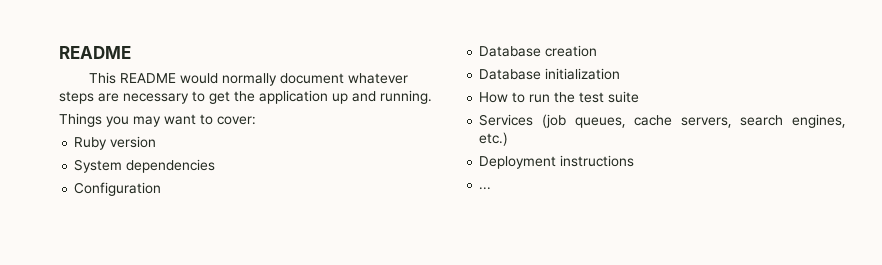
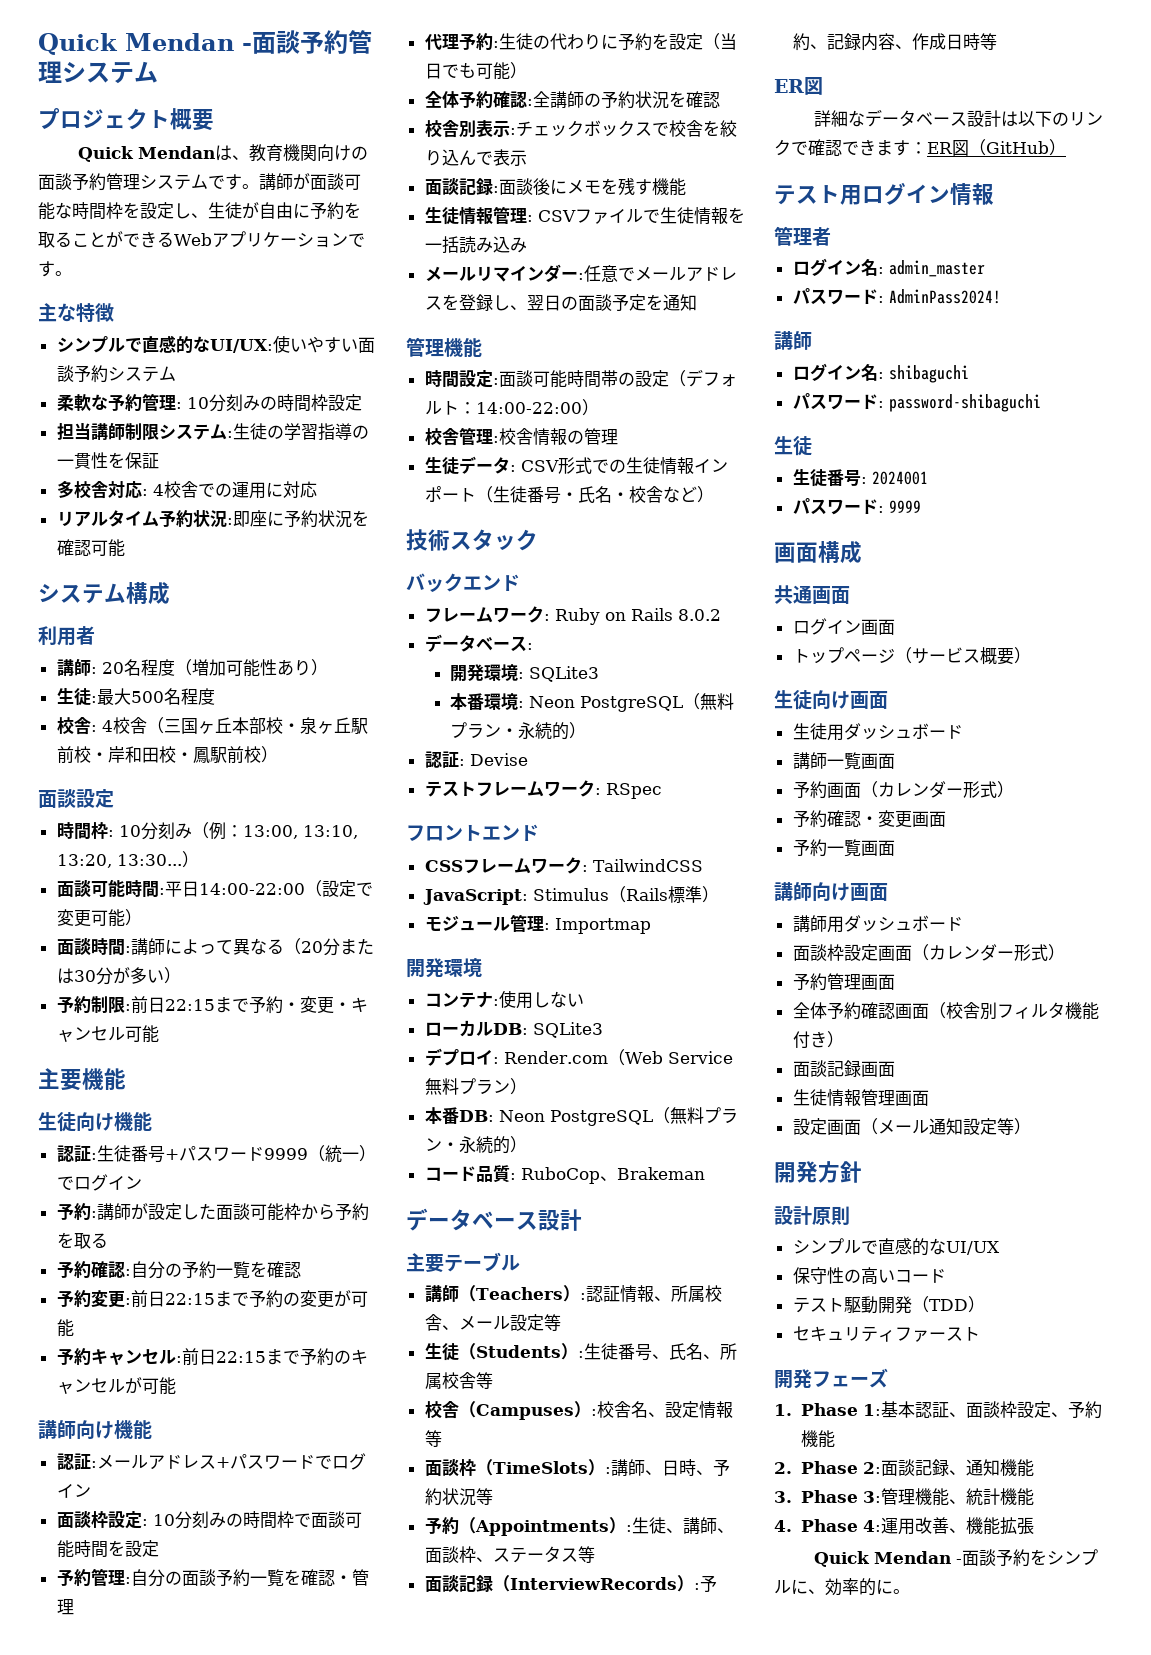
[59,46,131,59] [89,72,409,86] [59,90,432,104] [59,113,256,127] [74,136,157,150] [74,159,216,173] [74,182,162,196] [479,45,598,57] [479,68,621,80] [479,91,640,103] [479,114,846,128] [479,132,509,146] [479,155,635,169] [479,187,492,190] README // This README would normally document whatever steps are necessary to get the application up and running. // Things you may want to cover: // Ruby version // System dependencies // Configuration // Database creation // Database initialization // How to run the test suite // Services (job queues, cache servers, search engines, etc.) // Deployment instructions // ... -> [38,30,372,55] [38,61,158,84] [38,108,214,131] [77,144,368,162] [38,173,361,191] [38,202,361,220] [38,231,365,248] [38,261,72,277] [38,303,114,323] [56,335,375,353] [56,365,176,383] [56,393,362,412] [56,423,369,441] [56,452,159,469] [56,480,317,499] [56,510,369,528] [56,539,125,557] [38,582,170,605] [38,626,95,646] [56,659,328,677] [56,688,215,706] [56,717,368,735] [56,746,278,764] [38,789,114,808] [56,822,358,840] [56,851,199,868] [56,879,373,898] [56,909,142,927] [56,938,374,956] [56,967,181,985] [56,996,368,1014] [56,1025,159,1043] [38,1068,126,1091] [38,1112,152,1132] [56,1145,376,1163] [56,1174,142,1191] [56,1203,369,1221] [56,1232,108,1249] [56,1261,301,1279] [56,1290,368,1308] [56,1319,74,1337] [56,1348,368,1366] [56,1377,176,1395] [38,1420,152,1439] [56,1453,366,1470] [56,1484,91,1498] [56,1511,362,1529] [56,1540,159,1558] [56,1568,369,1587] [56,1599,74,1615] [424,33,737,51] [424,62,527,80] [424,91,720,109] [424,120,737,138] [424,149,527,166] [424,178,686,196] [424,206,745,225] [424,236,527,253] [424,264,737,282] [424,294,697,311] [406,337,482,357] [424,369,737,388] [424,399,599,416] [424,427,618,446] [424,456,728,475] [424,486,714,504] [406,529,538,551] [406,573,520,592] [424,606,721,625] [424,634,533,652] [450,664,600,682] [450,693,735,712] [450,722,587,740] [424,751,528,768] [424,780,662,799] [406,824,539,841] [424,857,703,874] [422,886,719,905] [424,914,651,934] [406,958,482,978] [424,990,584,1009] [424,1020,603,1038] [424,1048,733,1066] [424,1078,527,1095] [424,1107,738,1126] [424,1136,527,1154] [424,1165,705,1184] [406,1208,582,1231] [406,1252,520,1273] [424,1285,722,1303] [424,1314,561,1331] [424,1343,737,1361] [424,1372,493,1389] [424,1401,733,1420] [424,1430,442,1447] [424,1459,730,1476] [424,1488,493,1506] [424,1517,734,1536] [424,1546,595,1563] [424,1575,717,1592] [792,33,997,51] [774,77,823,95] [813,109,1103,127] [774,139,1066,156] [774,182,994,206] [774,226,831,246] [792,258,985,277] [792,288,1001,305] [774,331,812,350] [792,363,969,383] [792,393,1041,412] [774,436,812,456] [792,469,928,487] [792,498,921,515] [774,541,862,564] [774,585,850,604] [792,618,895,635] [792,647,1031,665] [774,690,888,710] [792,723,963,741] [792,752,895,770] [792,781,1014,799] [792,810,946,828] [792,839,895,857] [774,882,888,901] [792,915,963,933] [792,944,1065,961] [792,973,895,991] [792,1002,1099,1020] [792,1031,844,1049] [792,1060,895,1077] [792,1089,929,1107] [792,1118,1031,1135] [774,1161,862,1183] [774,1205,850,1226] [792,1238,1000,1256] [792,1267,946,1285] [792,1296,985,1314] [792,1326,980,1342] [774,1368,888,1389] [774,1401,1102,1419] [800,1430,835,1448] [774,1459,1034,1477] [774,1488,1034,1506] [774,1517,1034,1535] [813,1549,1098,1567] [774,1578,910,1596] Quick Mendan -面談予約管理システム // プロジェクト概要 // Quick Mendanは、教育機関向けの面談予約管理システムです。講師が面談可能な時間枠を設定し、生徒が自由に予約を取ることができるWebアプリケーションです。 // 主な特徴 // シンプルで直感的なUI/UX:使いやすい面談予約システム // 柔軟な予約管理: 10分刻みの時間枠設定 // 担当講師制限システム:生徒の学習指導の一貫性を保証 // 多校舎対応: 4校舎での運用に対応 // リアルタイム予約状況:即座に予約状況を確認可能 // システム構成 // 利用者 // 講師: 20名程度（増加可能性あり） // 生徒:最大500名程度 // 校舎: 4校舎（三国ヶ丘本部校・泉ヶ丘駅前校・岸和田校・鳳駅前校） // 面談設定 // 時間枠: 10分刻み（例：13:00, 13:10, 13:20, 13:30...） // 面談可能時間:平日14:00-22:00（設定で変更可能） // 面談時間:講師によって異なる（20分または30分が多い） // 予約制限:前日22:15まで予約・変更・キャンセル可能 // 主要機能 // 生徒向け機能 // 認証:生徒番号+パスワード9999（統一）でログイン // 予約:講師が設定した面談可能枠から予約を取る // 予約確認:自分の予約一覧を確認 // 予約変更:前日22:15まで予約の変更が可能 // 予約キャンセル:前日22:15まで予約のキャンセルが可能 // 講師向け機能 // 認証:メールアドレス+パスワードでログイン // 面談枠設定: 10分刻みの時間枠で面談可能時間を設定 // 予約管理:自分の面談予約一覧を確認・管理 // 代理予約:生徒の代わりに予約を設定（当日でも可能） // 全体予約確認:全講師の予約状況を確認 // 校舎別表示:チェックボックスで校舎を絞り込んで表示 // 面談記録:面談後にメモを残す機能 // 生徒情報管理: CSVファイルで生徒情報を一括読み込み // メールリマインダー:任意でメールアドレスを登録し、翌日の面談予定を通知 // 管理機能 // 時間設定:面談可能時間帯の設定（デフォルト：14:00-22:00） // 校舎管理:校舎情報の管理 // 生徒データ: CSV形式での生徒情報インポート（生徒番号・氏名・校舎など） // 技術スタック // バックエンド // フレームワーク: Ruby on Rails 8.0.2 // データベース: // 開発環境: SQLite3 // 本番環境: Neon PostgreSQL（無料プラン・永続的） // 認証: Devise // テストフレームワーク: RSpec // フロントエンド // CSSフレームワーク: TailwindCSS // JavaScript: Stimulus（Rails標準） // モジュール管理: Importmap // 開発環境 // コンテナ:使用しない // ローカルDB: SQLite3 // デプロイ: Render.com（Web Service無料プラン） // 本番DB: Neon PostgreSQL（無料プラン・永続的） // コード品質: RuboCop、Brakeman // データベース設計 // 主要テーブル // 講師（Teachers）:認証情報、所属校舎、メール設定等 // 生徒（Students）:生徒番号、氏名、所属校舎等 // 校舎（Campuses）:校舎名、設定情報等 // 面談枠（TimeSlots）:講師、日時、予約状況等 // 予約（Appointments）:生徒、講師、面談枠、ステータス等 // 面談記録（InterviewRecords）:予約、記録内容、作成日時等 // ER図 // 詳細なデータベース設計は以下のリンクで確認できます：ER図（GitHub） // テスト用ログイン情報 // 管理者 // ログイン名: admin_master // パスワード: AdminPass2024! // 講師 // ログイン名: shibaguchi // パスワード: password-shibaguchi // 生徒 // 生徒番号: 2024001 // パスワード: 9999 // 画面構成 // 共通画面 // ログイン画面 // トップページ（サービス概要） // 生徒向け画面 // 生徒用ダッシュボード // 講師一覧画面 // 予約画面（カレンダー形式） // 予約確認・変更画面 // 予約一覧画面 // 講師向け画面 // 講師用ダッシュボード // 面談枠設定画面（カレンダー形式） // 予約管理画面 // 全体予約確認画面（校舎別フィルタ機能付き） // 面談記録画面 // 生徒情報管理画面 // 設定画面（メール通知設定等） // 開発方針 // 設計原則 // シンプルで直感的なUI/UX // 保守性の高いコード // テスト駆動開発（TDD） // セキュリティファースト // 開発フェーズ // 1. Phase 1:基本認証、面談枠設定、予約機能 // 2. Phase 2:面談記録、通知機能 // 3. Phase 3:管理機能、統計機能 // 4. Phase 4:運用改善、機能拡張 // Quick Mendan -面談予約をシンプルに、効率的に。

